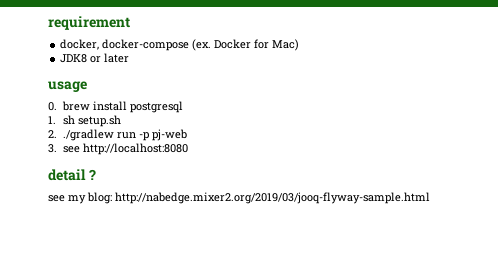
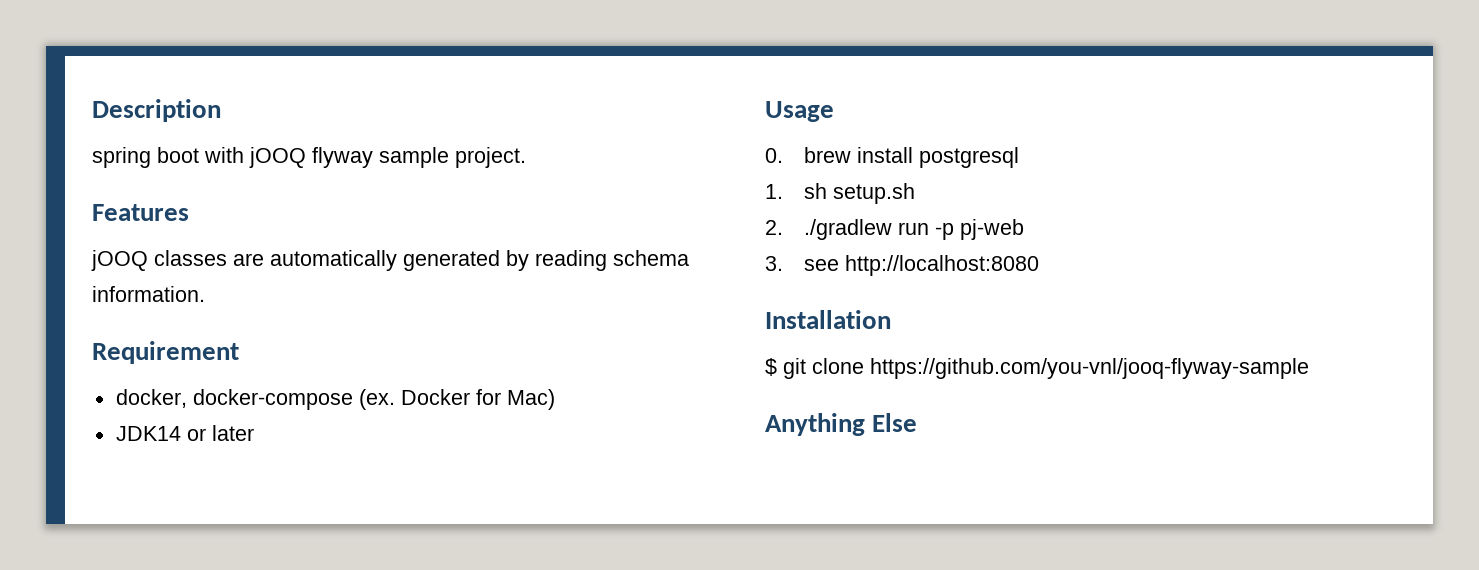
[48,16,130,30] requirement -> [92,99,221,122] [92,147,526,168] [92,204,189,221] [91,250,689,271] [92,286,205,302] [92,341,239,364] Description // spring boot with jOOQ flyway sample project. // Features // jOOQ classes are automatically generated by reading schema information. // Requirement
[60,54,88,63] JDK8 -> [115,426,181,441] JDK14
[48,81,87,92] usage -> [765,101,834,122] Usage
[48,169,96,181] [48,192,430,204] detail ? // see my blog: http://nabedge.mixer2.org/2019/03/jooq-flyway-sample.html -> [765,310,891,329] [765,358,1309,379] [765,413,918,436] Installation // $ git clone https://github.com/you-vnl/jooq-flyway-sample // Anything Else

